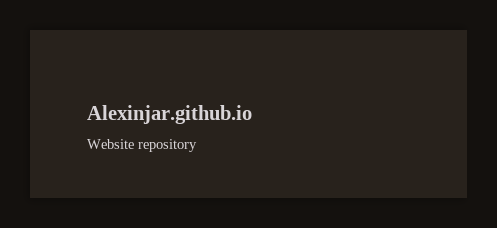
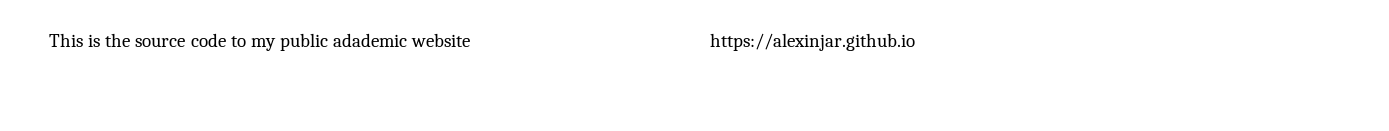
[87,105,252,124] [87,139,197,152] Alexinjar.github.io // Website repository -> [49,33,915,51] This is the source code to my public adademic website https://alexinjar.github.io

